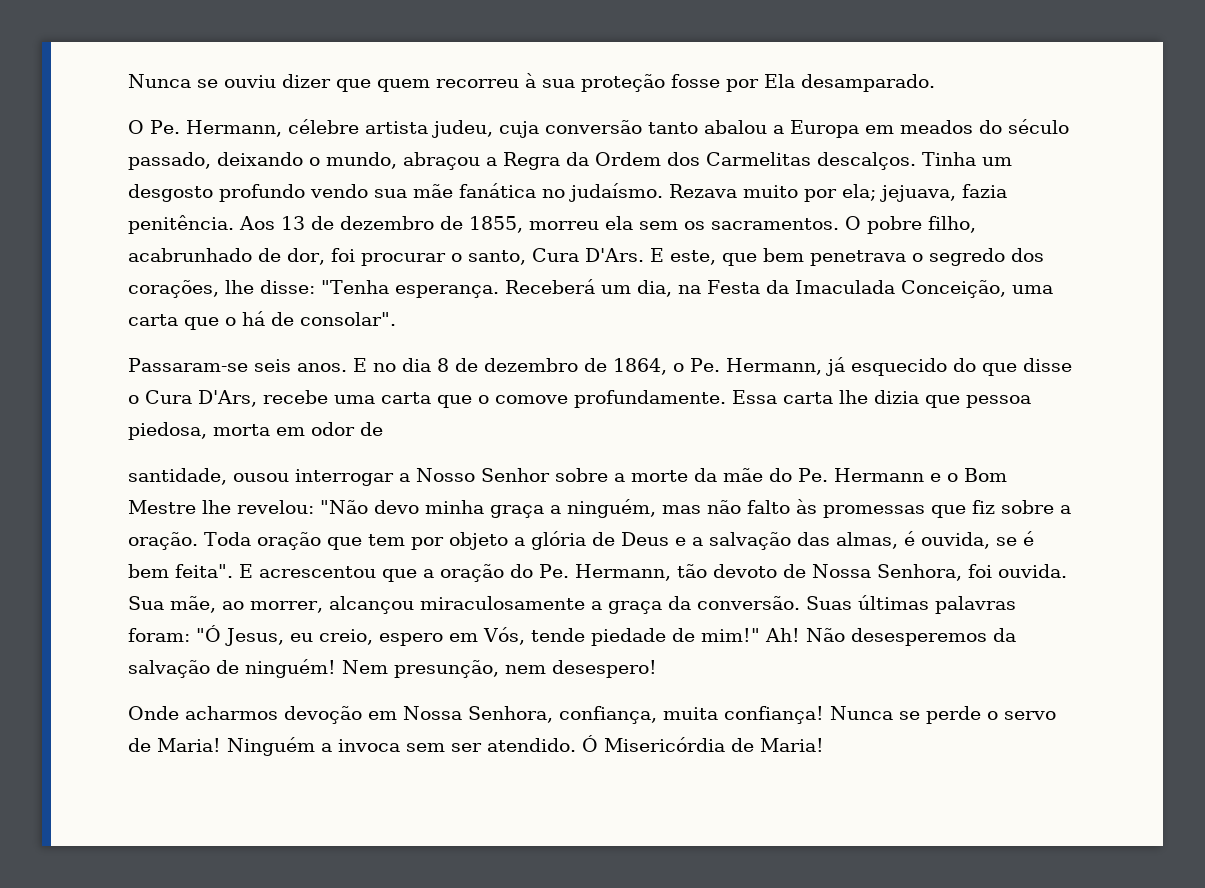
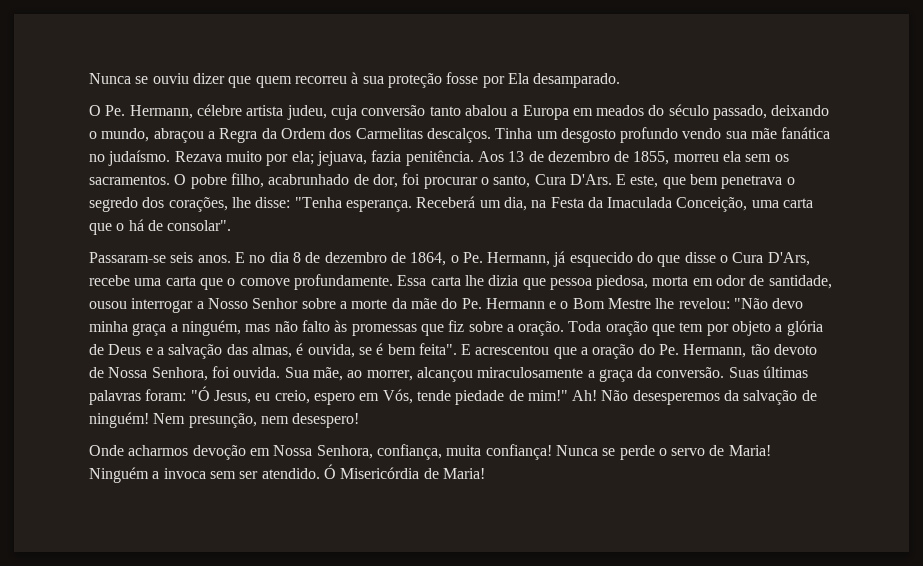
(383, 429) // -> (765, 280) none

